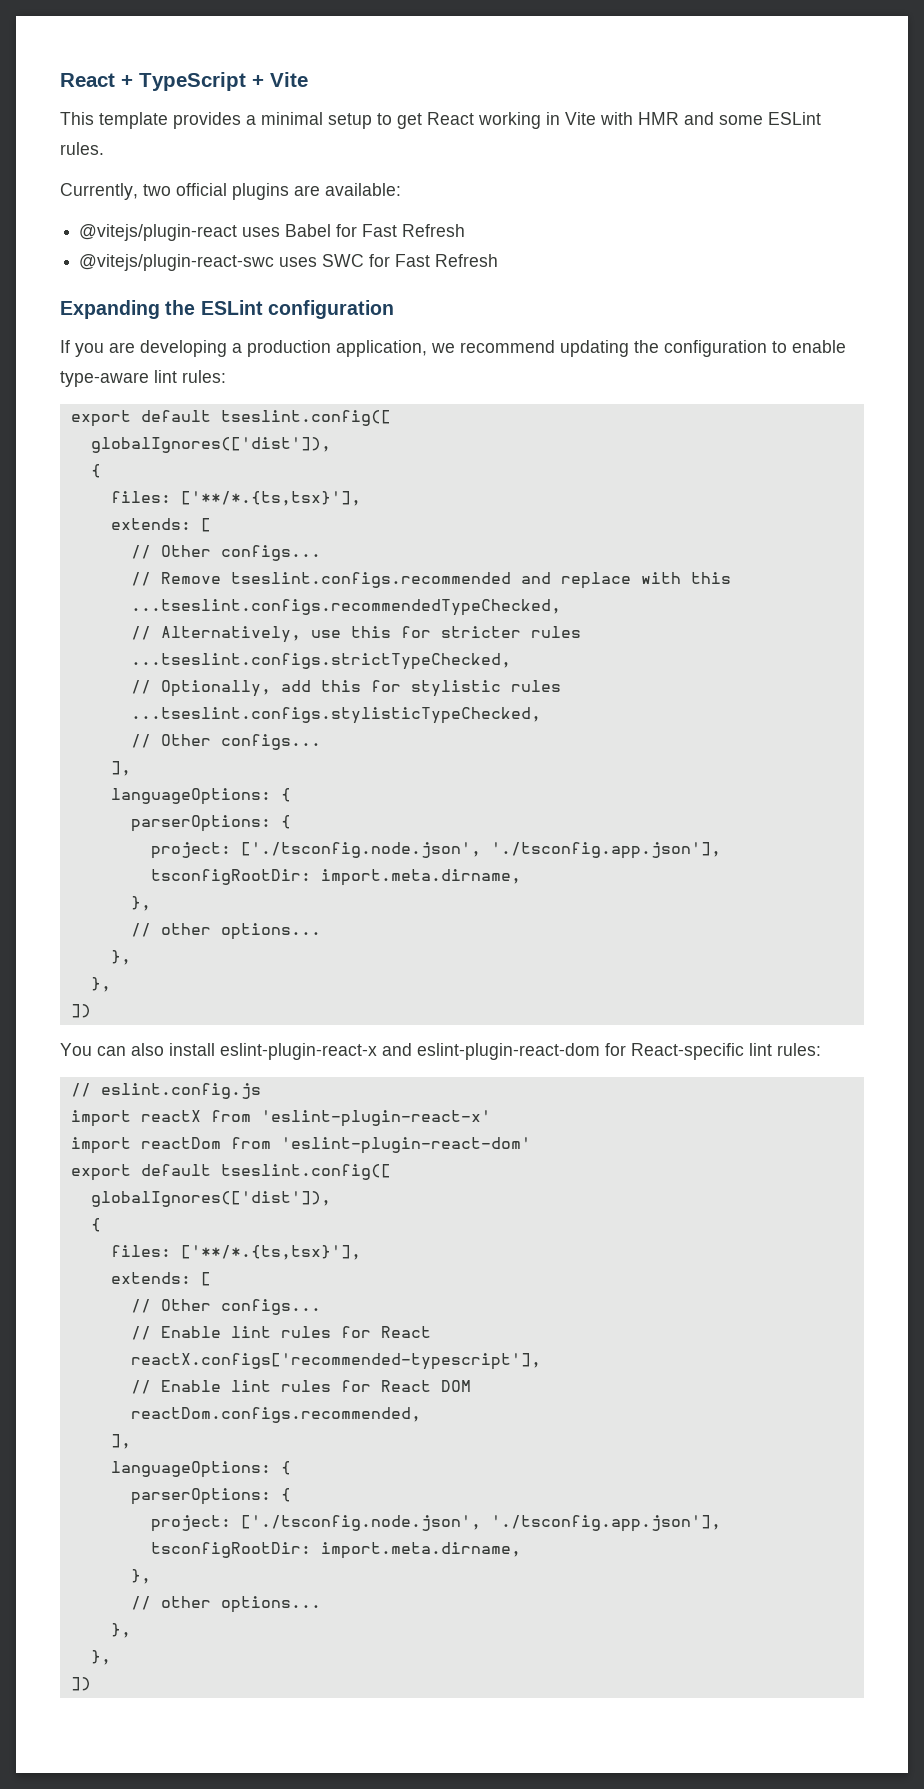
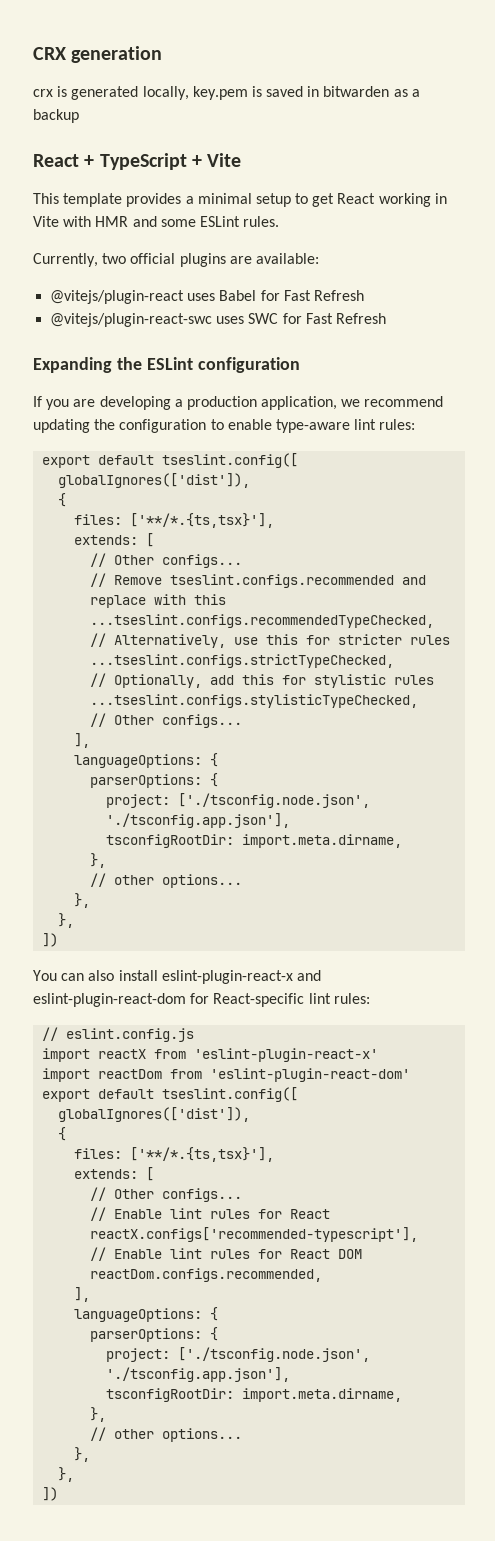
(60, 80) none -> [33,46,163,63] [33,86,420,100] [33,109,79,123] CRX generation // crx is generated locally, key.pem is saved in bitwarden as a backup //

